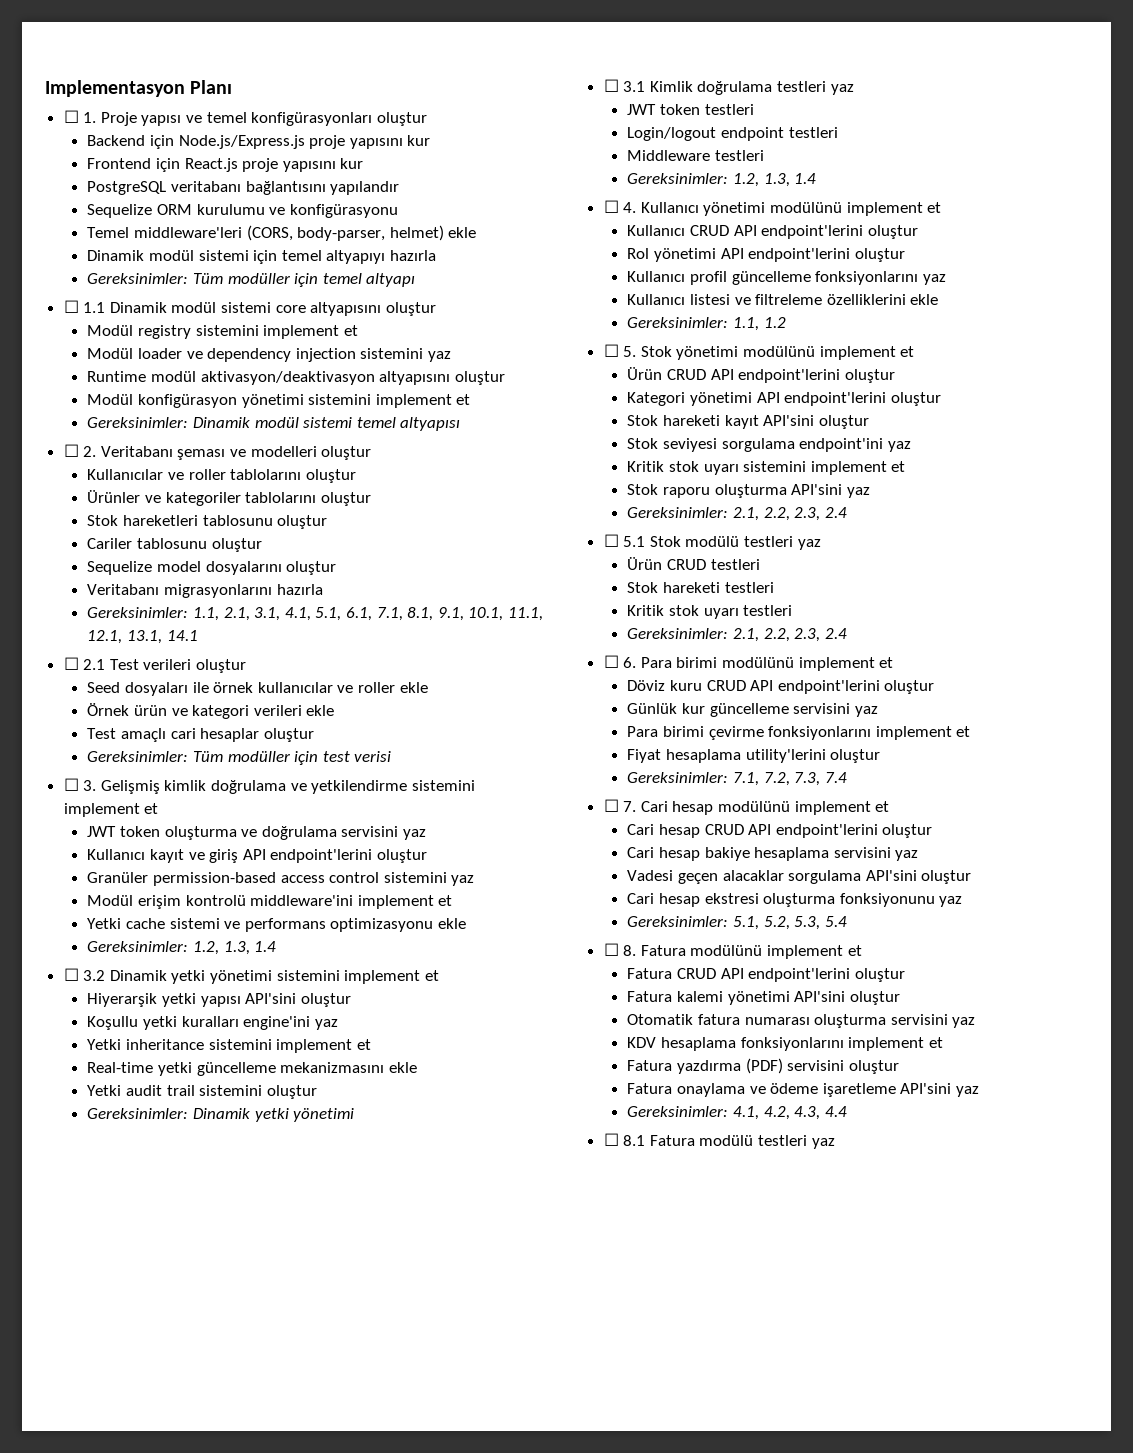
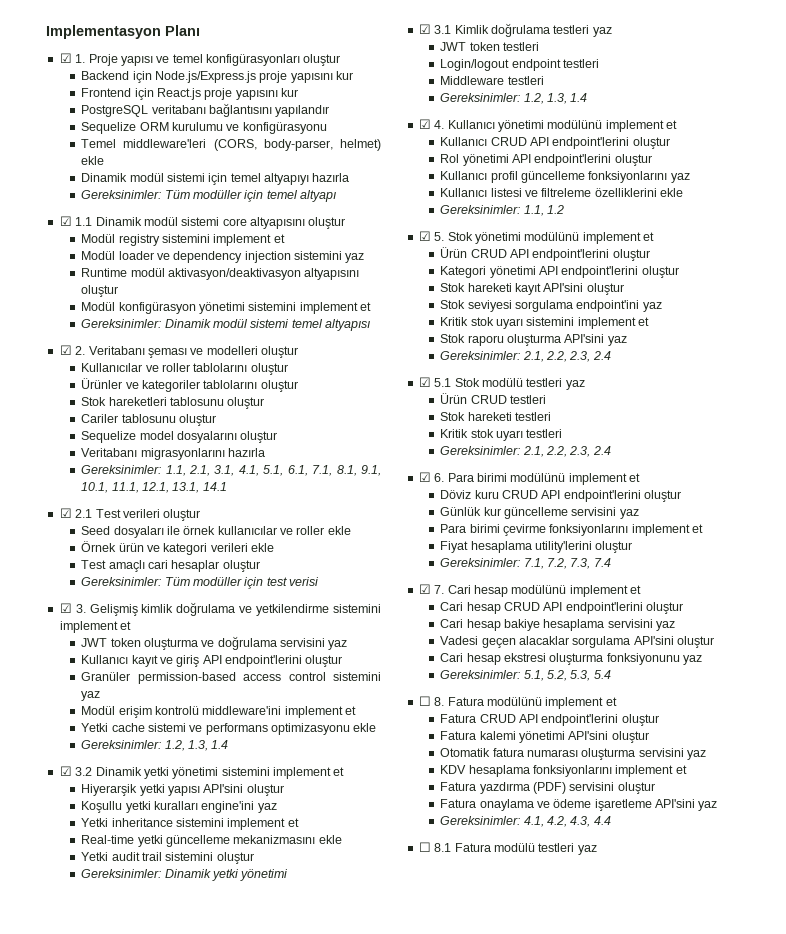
[63,110,79,123] ☐ -> [59,53,72,63] ☑
[63,300,79,313] ☐ -> [59,216,72,226] ☑
[63,444,79,457] ☐ -> [59,345,72,355] ☑
[63,657,79,670] ☐ -> [59,508,72,518] ☑
[63,778,79,791] ☐ -> [59,603,72,613] ☑
[63,968,79,981] ☐ -> [59,766,72,776] ☑
[603,79,619,92] ☐ -> [418,24,431,34] ☑
[603,200,619,213] ☐ -> [418,119,431,129] ☑
[603,344,619,357] ☐ -> [418,231,431,241] ☑
[603,534,619,547] ☐ -> [418,377,431,387] ☑
[603,655,619,668] ☐ -> [418,472,431,482] ☑
[603,799,619,812] ☐ -> [418,584,431,594] ☑

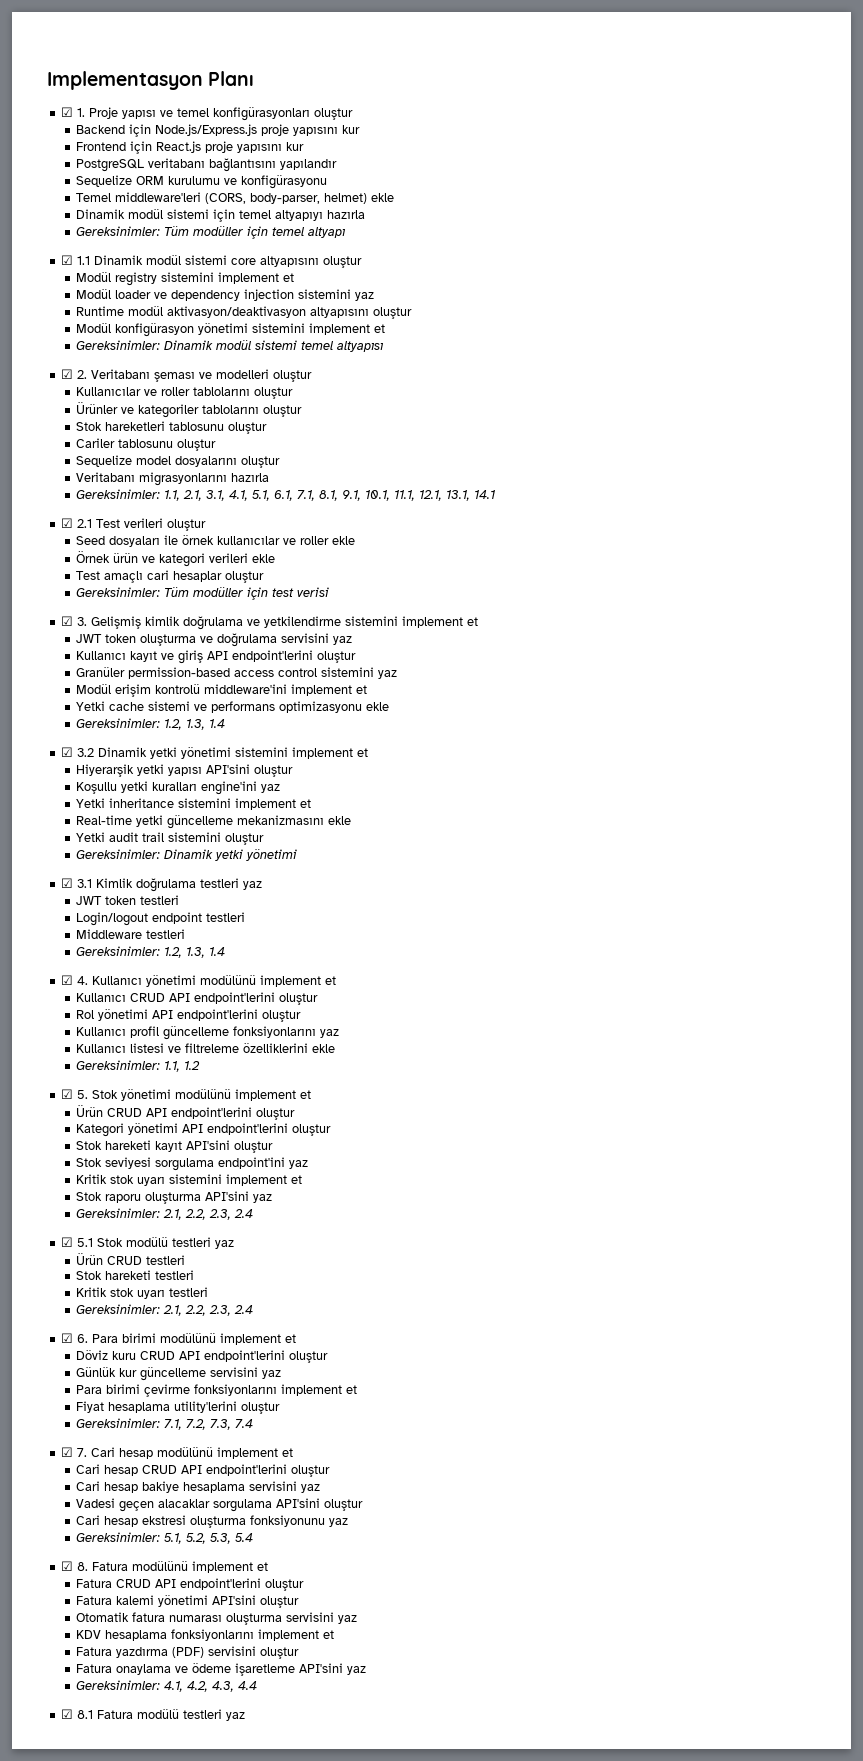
[418,696,431,706] ☐ -> [61,1561,74,1571] ☑
[418,842,431,852] ☐ -> [61,1709,74,1719] ☑

